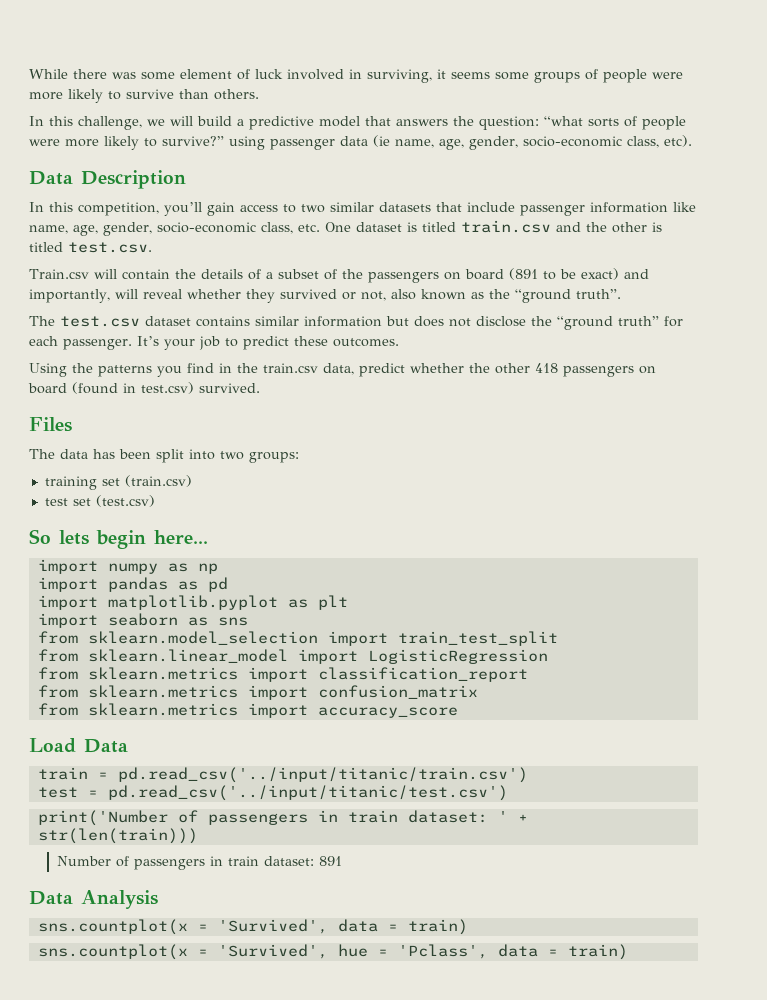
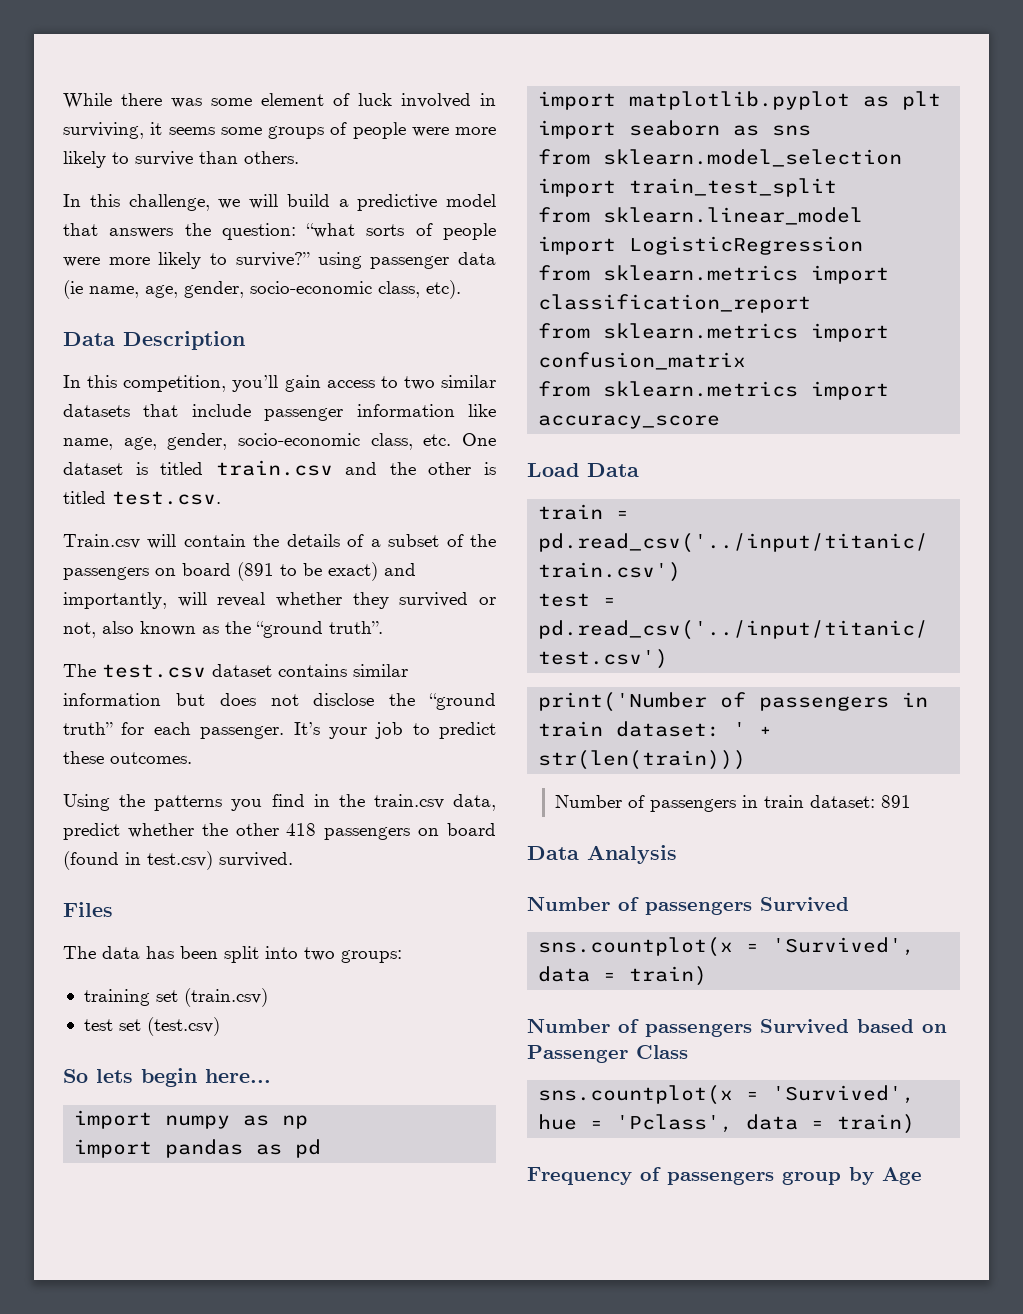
(158, 899) none -> [527,897,849,915] // Number of passengers Survived
(468, 927) none -> [527,1019,947,1037] [527,1045,688,1063] // Number of passengers Survived based on Passenger Class
(628, 952) none -> [527,1167,922,1185] // Frequency of passengers group by Age

